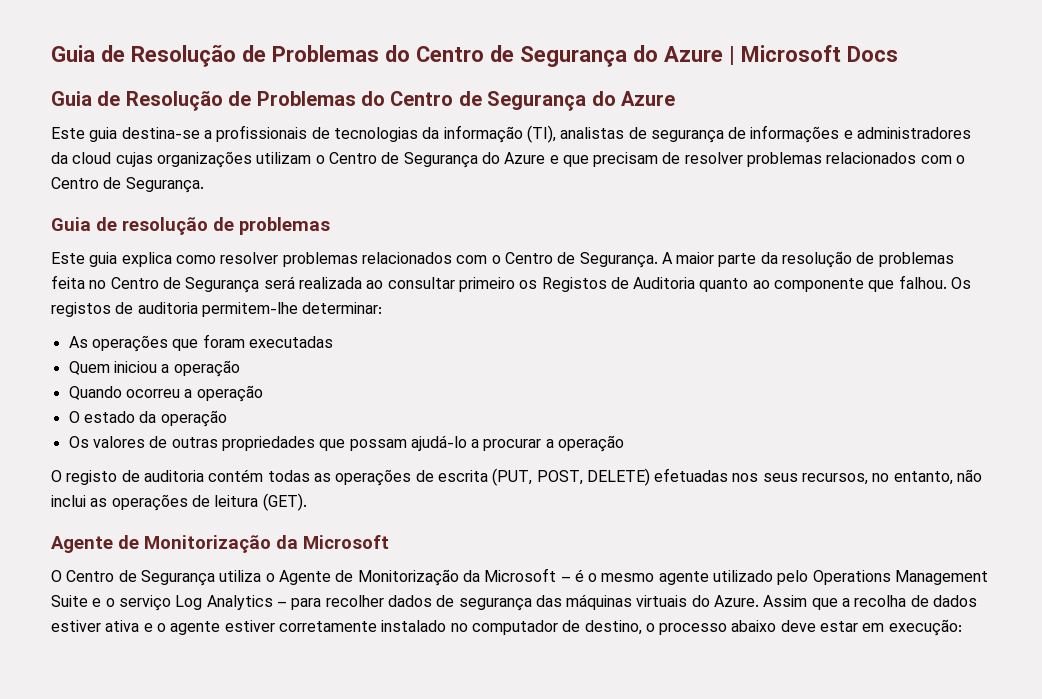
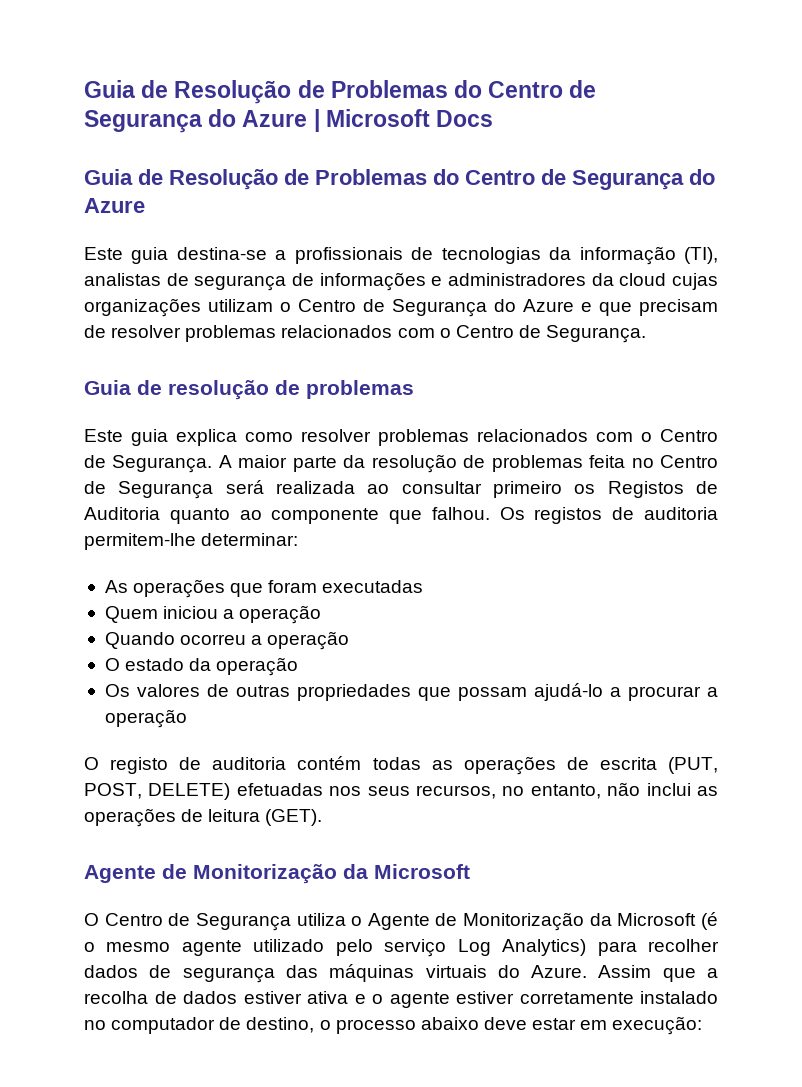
[560,569,584,582] – é -> [701,912,718,930] (é
[812,570,989,585] [51,595,287,611] Operations Management Suite e o serviço Log Analytics – -> [384,939,587,957] serviço Log Analytics)

